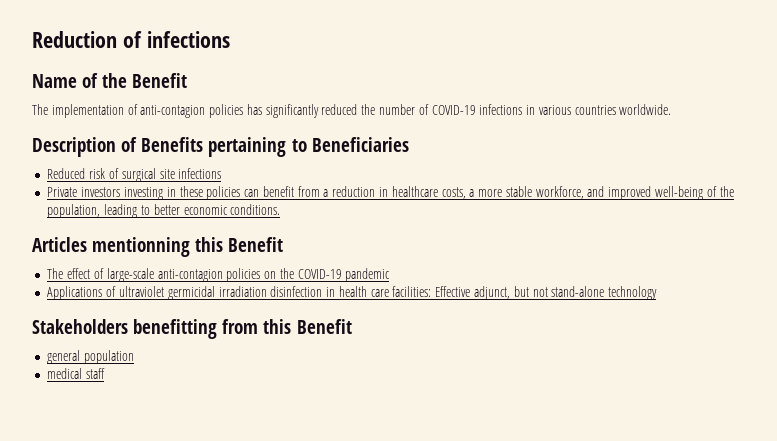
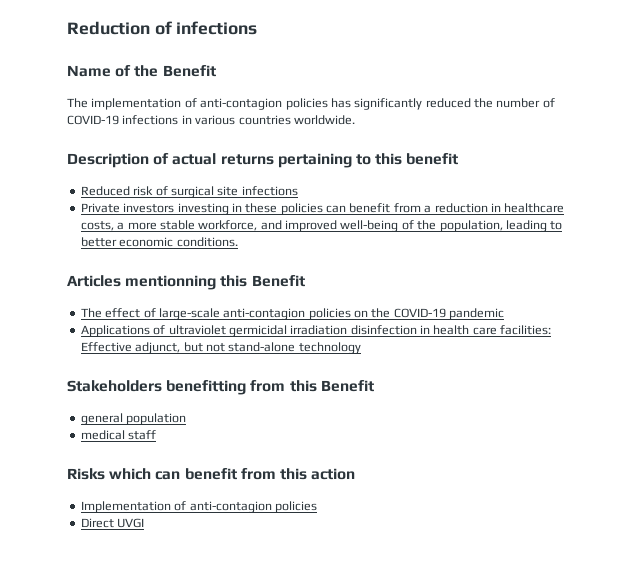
[141,137,409,157] Benefits pertaining to Beneficiaries -> [172,153,459,168] actual returns pertaining to this benefit
(106, 373) none -> [67,468,356,480] [80,501,317,513] [80,518,145,528] // Risks which can benefit from this action // Implementation of anti-contagion policies // Direct UVGI

